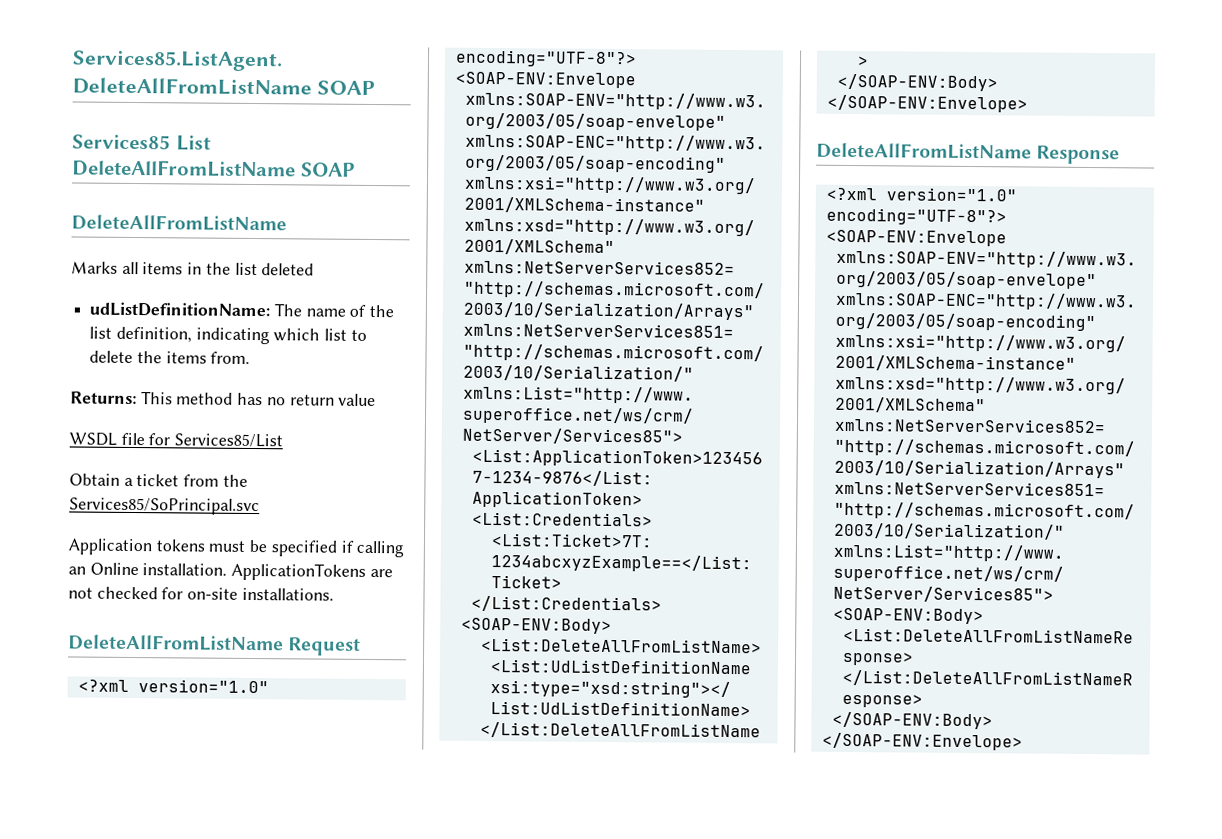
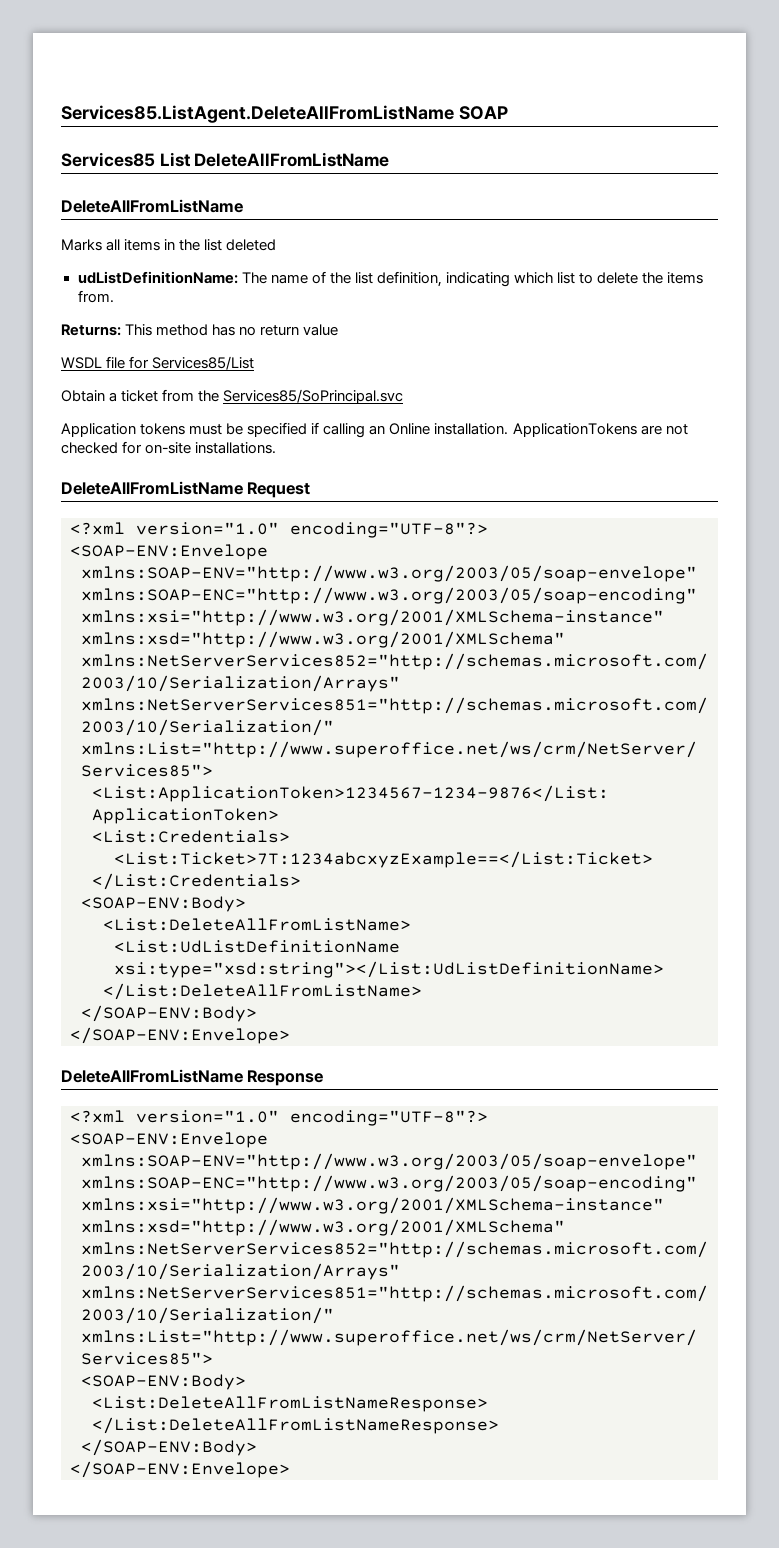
[300,162,355,177] SOAP -> (390, 159) none

